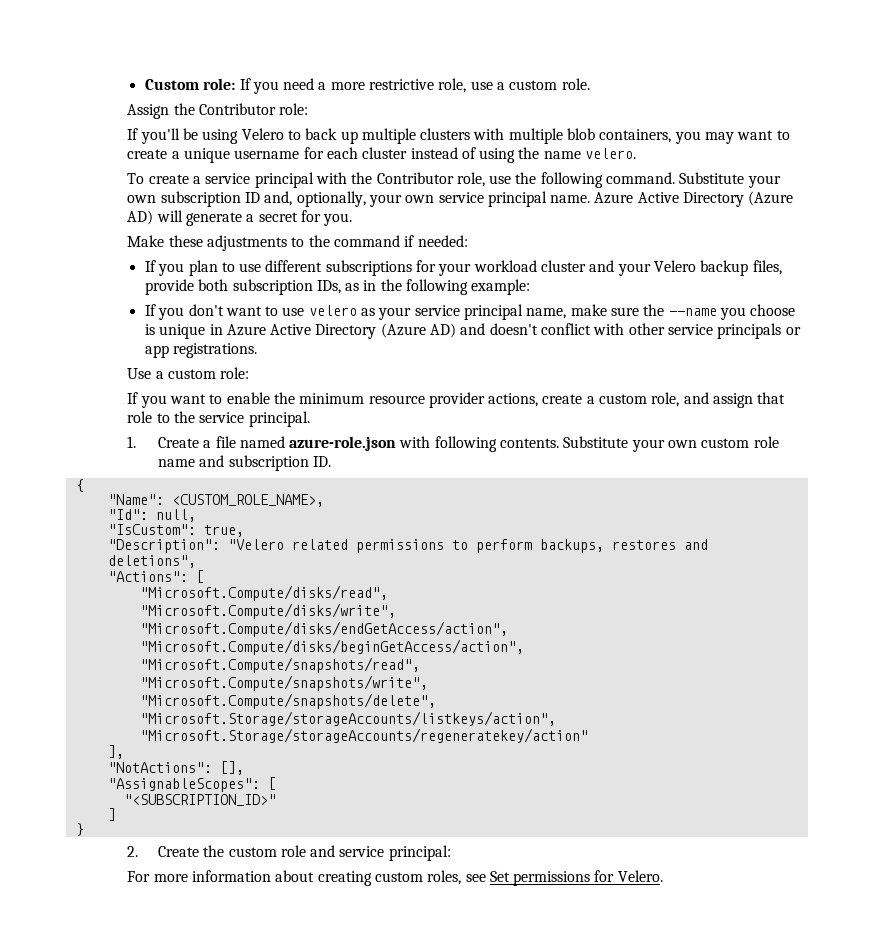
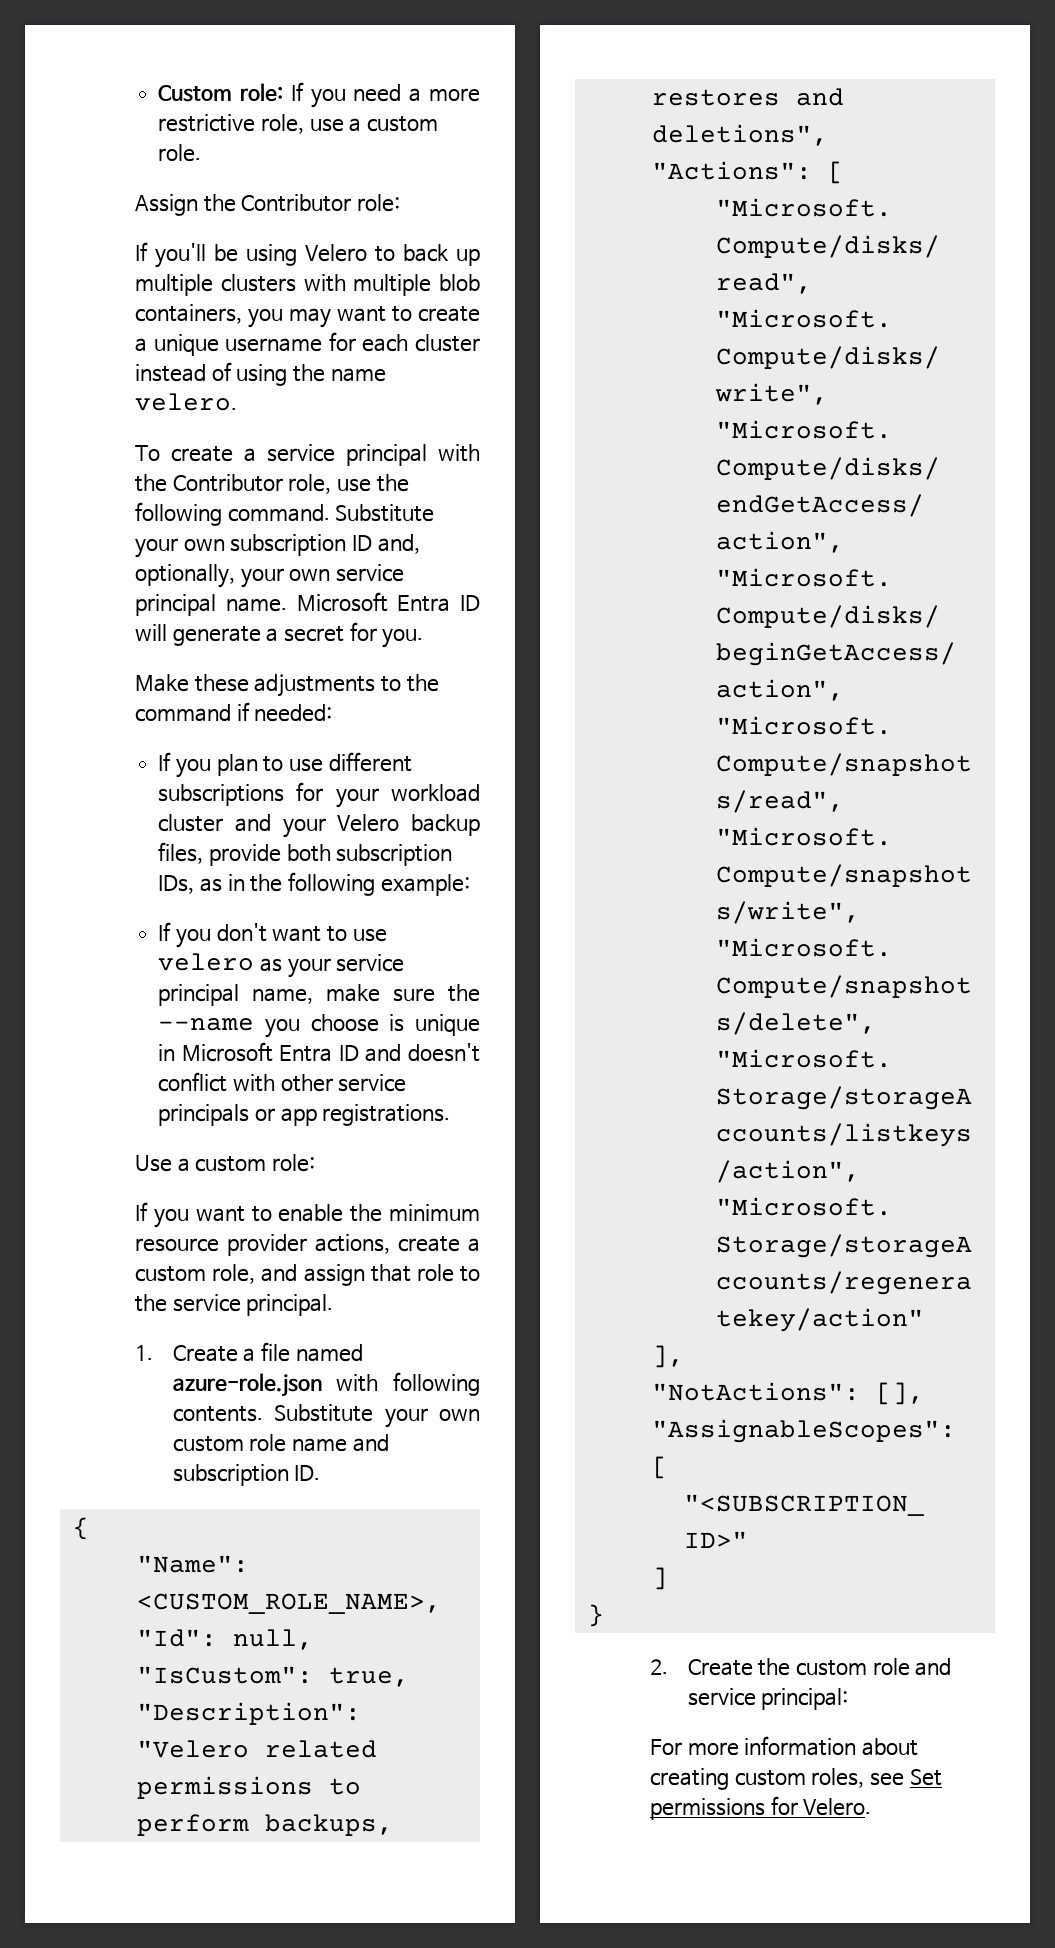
[594,191,794,207] [127,210,154,225] Azure Active Directory (Azure AD) -> [296,592,480,612] Microsoft Entra ID
[226,323,457,339] Azure Active Directory (Azure AD) -> [181,1042,359,1062] Microsoft Entra ID

